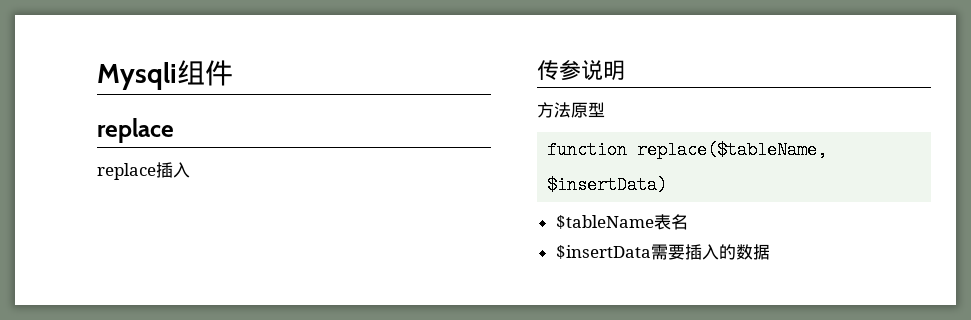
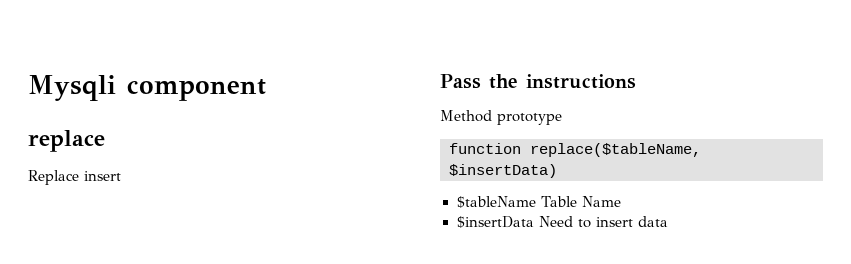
[176,60,233,86] 组件 -> [127,79,266,101] component
[97,162,190,180] [537,60,625,81] [537,102,605,118] replace插入 // 传参说明 // 方法原型 -> [28,170,121,185] [440,74,636,89] [440,110,562,125] Replace insert // Pass the instructions // Method prototype
[653,214,688,230] 表名 -> [540,196,622,207] Table Name
[650,244,770,260] 需要插入的数据 -> [538,216,668,228] Need to insert data

